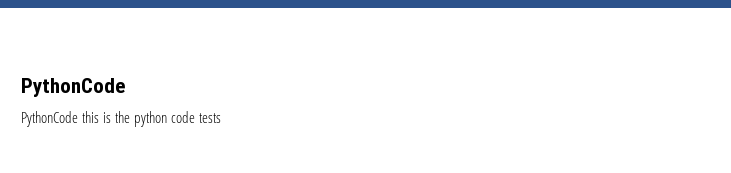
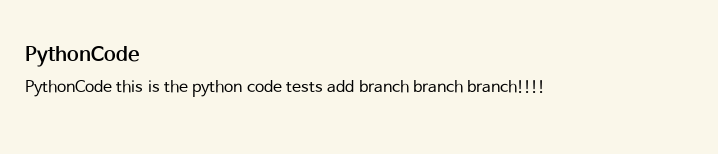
(222, 118) none -> [327,80,546,93] add branch branch branch!!!!

